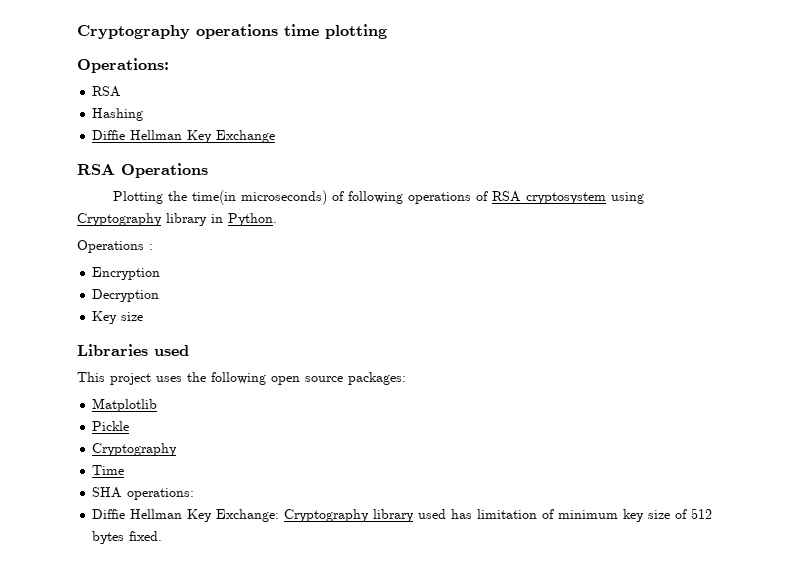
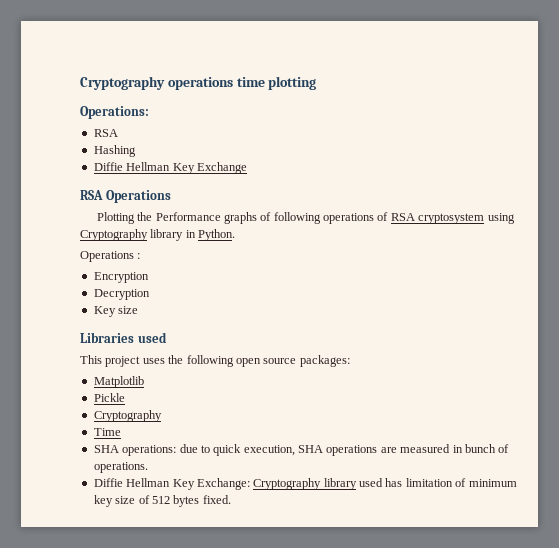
[191,190,327,205] time(in microseconds) -> [155,212,257,224] Performance graphs
(195, 494) none -> [179,444,510,456] [93,462,148,473] due to quick execution, SHA operations are measured in bunch of operations.

